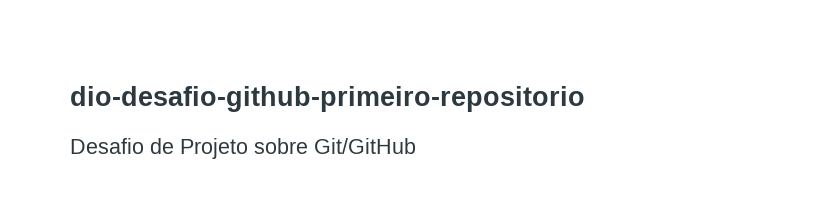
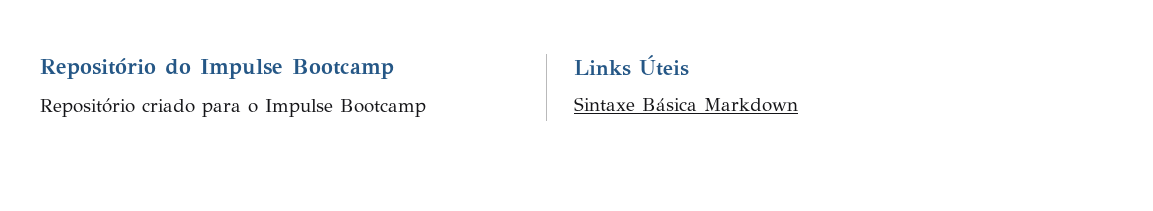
[70,86,585,112] [70,138,416,159] dio-desafio-github-primeiro-repositorio // Desafio de Projeto sobre Git/GitHub -> [40,58,394,79] [40,98,426,117] [574,55,689,76] [574,97,798,112] Repositório do Impulse Bootcamp // Repositório criado para o Impulse Bootcamp // Links Úteis // Sintaxe Básica Markdown

